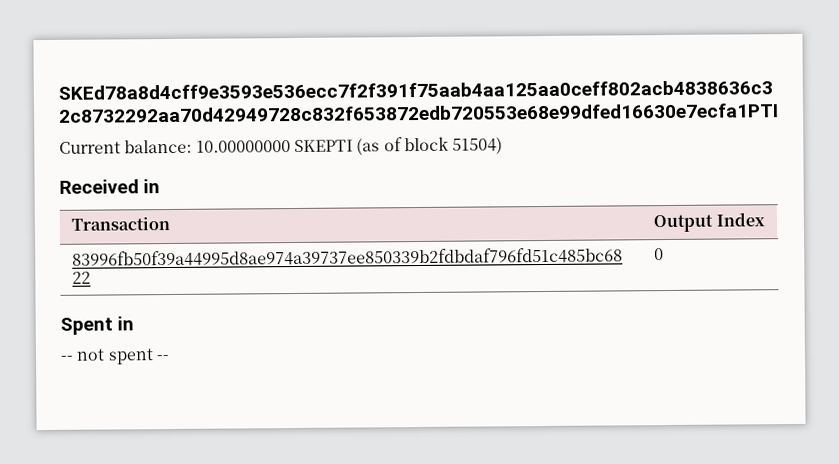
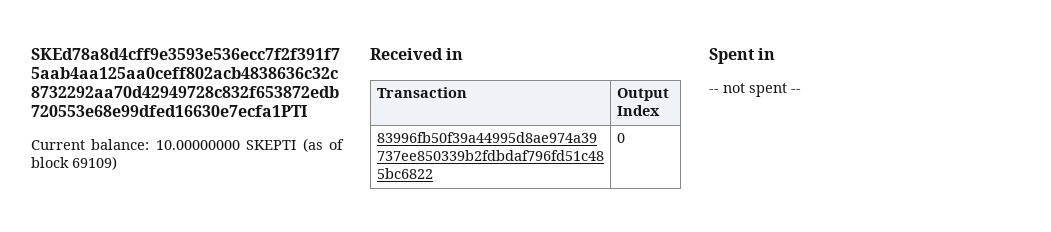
[452,137,504,155] 51504) -> [72,156,117,170] 69109)

